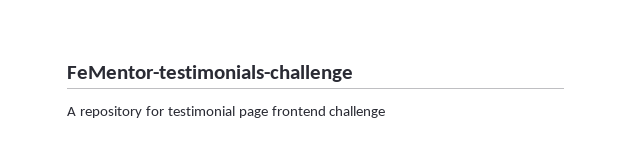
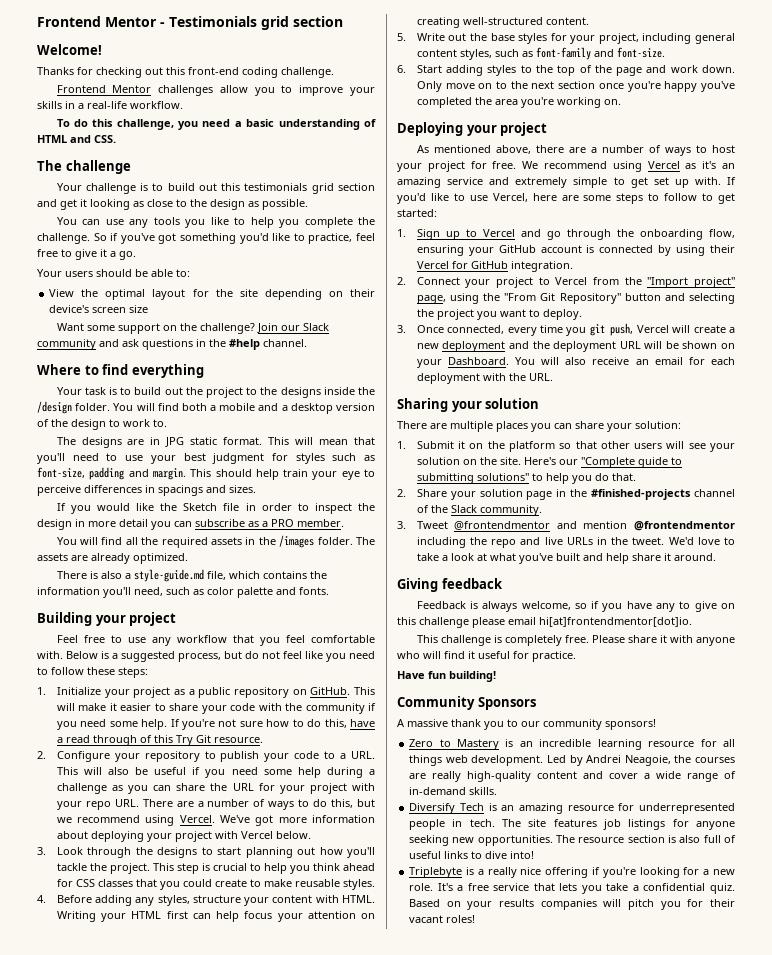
[67,65,353,82] [67,106,386,118] FeMentor-testimonials-challenge // A repository for testimonial page frontend challenge -> [37,16,343,30] [37,44,102,55] [37,67,334,78] [56,85,375,96] [37,101,183,109] [56,119,376,130] [37,135,116,143] [37,160,131,174] [56,183,375,194] [37,199,308,210] [56,217,375,228] [37,233,375,244] [37,249,136,260] [37,269,190,277] [49,289,375,300] [49,305,149,313] [56,323,329,334] [37,339,307,350] [37,364,204,378] [56,387,375,398] [37,401,376,414] [37,419,167,430] [56,437,375,448] [37,453,375,464] [37,467,376,480] [37,485,256,496] [56,503,375,514] [37,519,344,530] [56,535,375,548] [37,553,188,564] [56,569,327,582] [37,587,329,598] [37,612,177,626] [56,635,375,646] [37,651,375,662] [37,667,148,678] [37,687,375,698] [56,703,376,714] [56,719,376,730] [56,735,263,746] [37,751,376,762] [56,767,375,778] [56,783,375,794] [56,799,376,810] [56,815,375,826] [56,831,311,842] [37,847,376,858] [56,863,376,874] [56,879,375,890] [37,895,375,906] [56,911,376,922] [416,17,589,28] [397,33,735,44] [416,47,665,60] [397,65,735,76] [416,81,735,92] [416,97,621,108] [397,122,548,136] [416,145,735,156] [397,161,735,172] [397,177,736,188] [397,193,735,204] [397,209,437,217] [397,229,735,240] [416,245,735,256] [416,261,573,272] [397,277,735,288] [416,293,735,304] [416,309,582,320] [397,323,735,336] [416,341,735,352] [416,357,735,368] [416,373,553,384] [397,398,540,412] [397,421,681,432] [397,441,735,452] [416,457,682,468] [416,473,636,484] [397,489,735,500] [416,505,542,516] [397,521,735,531] [416,537,735,548] [416,553,716,564] [397,578,503,592] [416,601,735,612] [397,617,692,628] [416,635,735,646] [397,651,576,662] [397,671,496,682] [397,696,536,710] [397,719,656,730] [409,739,735,750] [409,755,735,766] [409,771,736,782] [409,787,498,795] [409,803,735,814] [409,819,735,830] [409,835,736,846] [409,851,535,859] [409,867,735,878] [409,883,735,894] [409,899,735,910] [409,915,476,923] Frontend Mentor - Testimonials grid section // Welcome! // Thanks for checking out this front-end coding challenge. // Frontend Mentor challenges allow you to improve your skills in a real-life workflow. // To do this challenge, you need a basic understanding of HTML and CSS. // The challenge // Your challenge is to build out this testimonials grid section and get it looking as close to the design as possible. // You can use any tools you like to help you complete the challenge. So if you've got something you'd like to practice, feel free to give it a go. // Your users should be able to: // View the optimal layout for the site depending on their device's screen size // Want some support on the challenge? Join our Slack community and ask questions in the #help channel. // Where to find everything // Your task is to build out the project to the designs inside the /design folder. You will find both a mobile and a desktop version of the design to work to. // The designs are in JPG static format. This will mean that you'll need to use your best judgment for styles such as font-size, padding and margin. This should help train your eye to perceive differences in spacings and sizes. // If you would like the Sketch file in order to inspect the design in more detail you can subscribe as a PRO member. // You will find all the required assets in the /images folder. The assets are already optimized. // There is also a style-guide.md file, which contains the information you'll need, such as color palette and fonts. // Building your project // Feel free to use any workflow that you feel comfortable with. Below is a suggested process, but do not feel like you need to follow these steps: // 1. Initialize your project as a public repository on GitHub. This will make it easier to share your code with the community if you need some help. If you're not sure how to do this, have a read through of this Try Git resource. // 2. Configure your repository to publish your code to a URL. This will also be useful if you need some help during a challenge as you can share the URL for your project with your repo URL. There are a number of ways to do this, but we recommend using Vercel. We've got more information about deploying your project with Vercel below. // 3. Look through the designs to start planning out how you'll tackle the project. This step is crucial to help you think ahead for CSS classes that you could create to make reusable styles. // 4. Before adding any styles, structure your content with HTML. Writing your HTML first can help focus your attention on creating well-structured content. // 5. Write out the base styles for your project, including general content styles, such as font-family and font-size. // 6. Start adding styles to the top of the page and work down. Only move on to the next section once you're happy you've completed the area you're working on. // Deploying your project // As mentioned above, there are a number of ways to host your project for free. We recommend using Vercel as it's an amazing service and extremely simple to get set up with. If you'd like to use Vercel, here are some steps to follow to get started: // 1. Sign up to Vercel and go through the onboarding flow, ensuring your GitHub account is connected by using their Vercel for GitHub integration. // 2. Connect your project to Vercel from the "Import project" page, using the "From Git Repository" button and selecting the project you want to deploy. // 3. Once connected, every time you git push, Vercel will create a new deployment and the deployment URL will be shown on your Dashboard. You will also receive an email for each deployment with the URL. // Sharing your solution // There are multiple places you can share your solution: // 1. Submit it on the platform so that other users will see your solution on the site. Here's our "Complete guide to submitting solutions" to help you do that. // 2. Share your solution page in the #finished-projects channel of the Slack community. // 3. Tweet @frontendmentor and mention @frontendmentor including the repo and live URLs in the tweet. We'd love to take a look at what you've built and help share it around. // Giving feedback // Feedback is always welcome, so if you have any to give on this challenge please email hi[at]frontendmentor[dot]io. // This challenge is completely free. Please share it with anyone who will find it useful for practice. // Have fun building! // Community Sponsors // A massive thank you to our community sponsors! // Zero to Mastery is an incredible learning resource for all things web development. Led by Andrei Neagoie, the courses are really high-quality content and cover a wide range of in-demand skills. // Diversify Tech is an amazing resource for underrepresented people in tech. The site features job listings for anyone seeking new opportunities. The resource section is also full of useful links to dive into! // Triplebyte is a really nice offering if you're looking for a new role. It's a free service that lets you take a confidential quiz. Based on your results companies will pitch you for their vacant roles!

